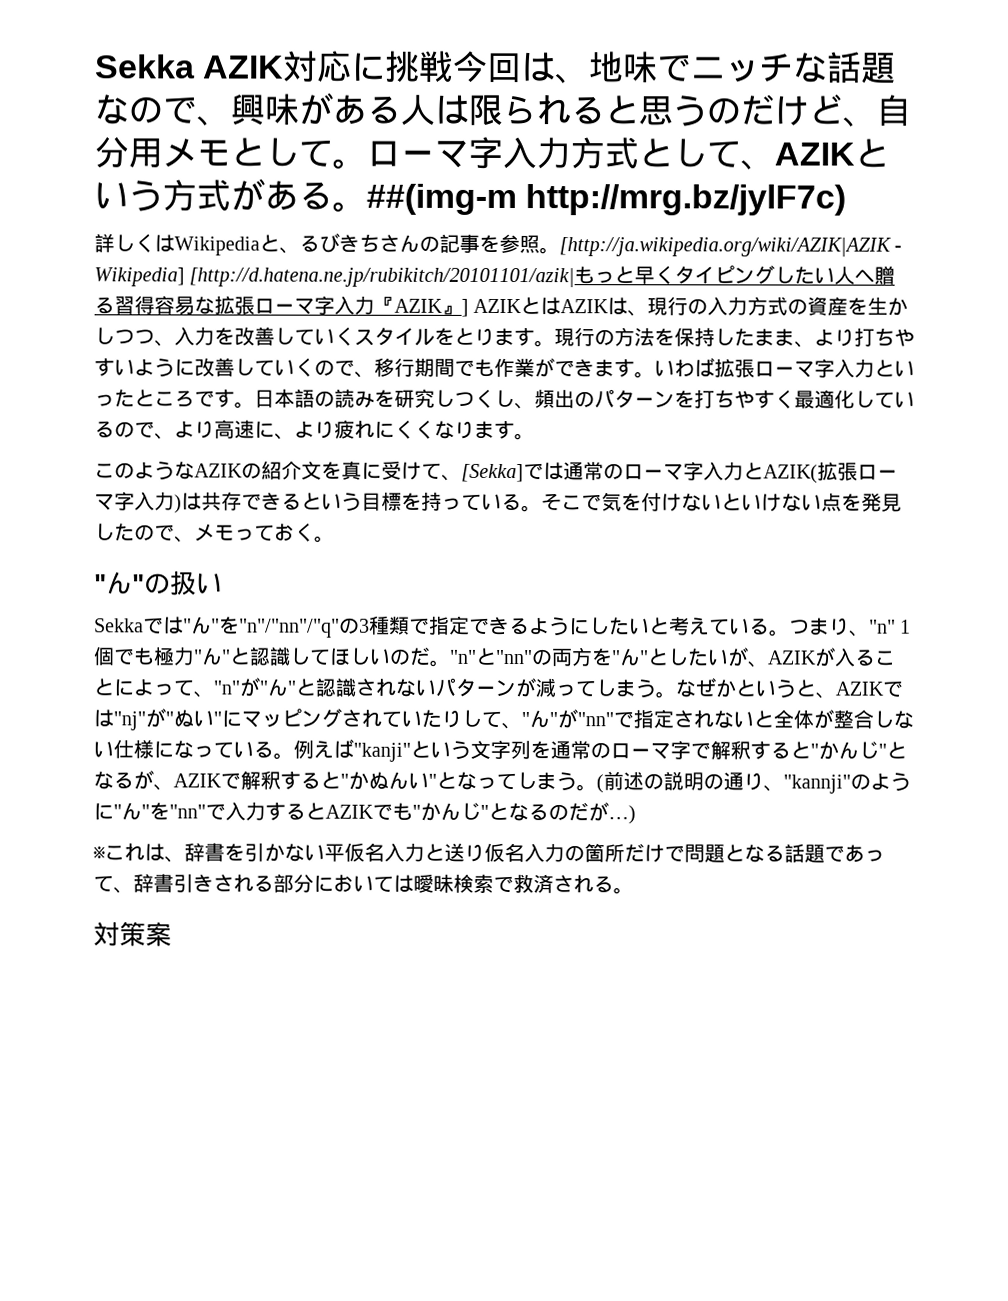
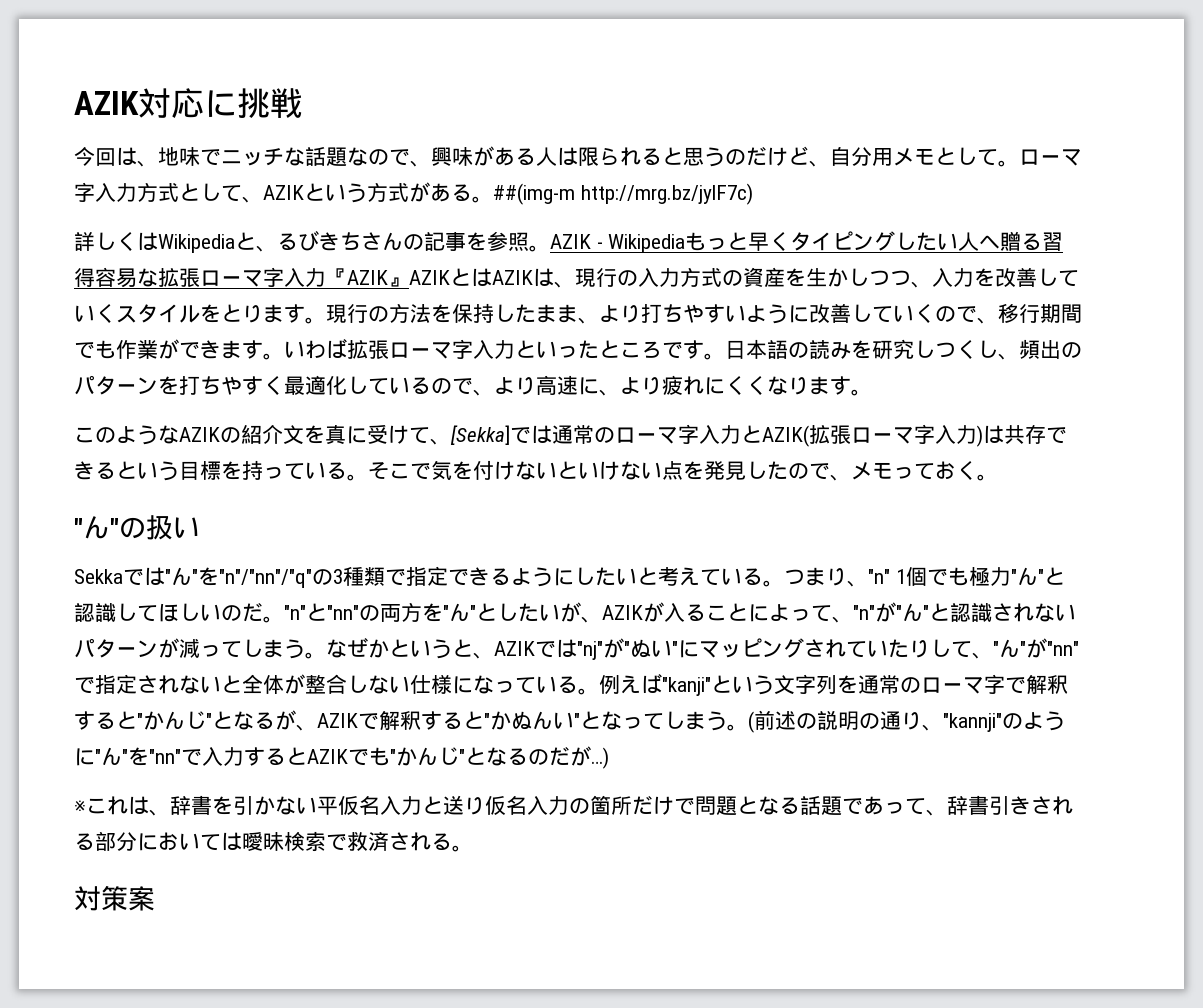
[94,54,196,79] Sekka -> (74, 103) none
(455, 66) none -> (303, 103) //
[559,237,903,257] [94,267,576,288] [http://ja.wikipedia.org/wiki/AZIK|AZIK - Wikipedia] [http://d.hatena.ne.jp/rubikitch/20101101/azik| -> [550,234,686,253] AZIK - Wikipedia
[461,298,469,317] ] -> (409, 282) none

